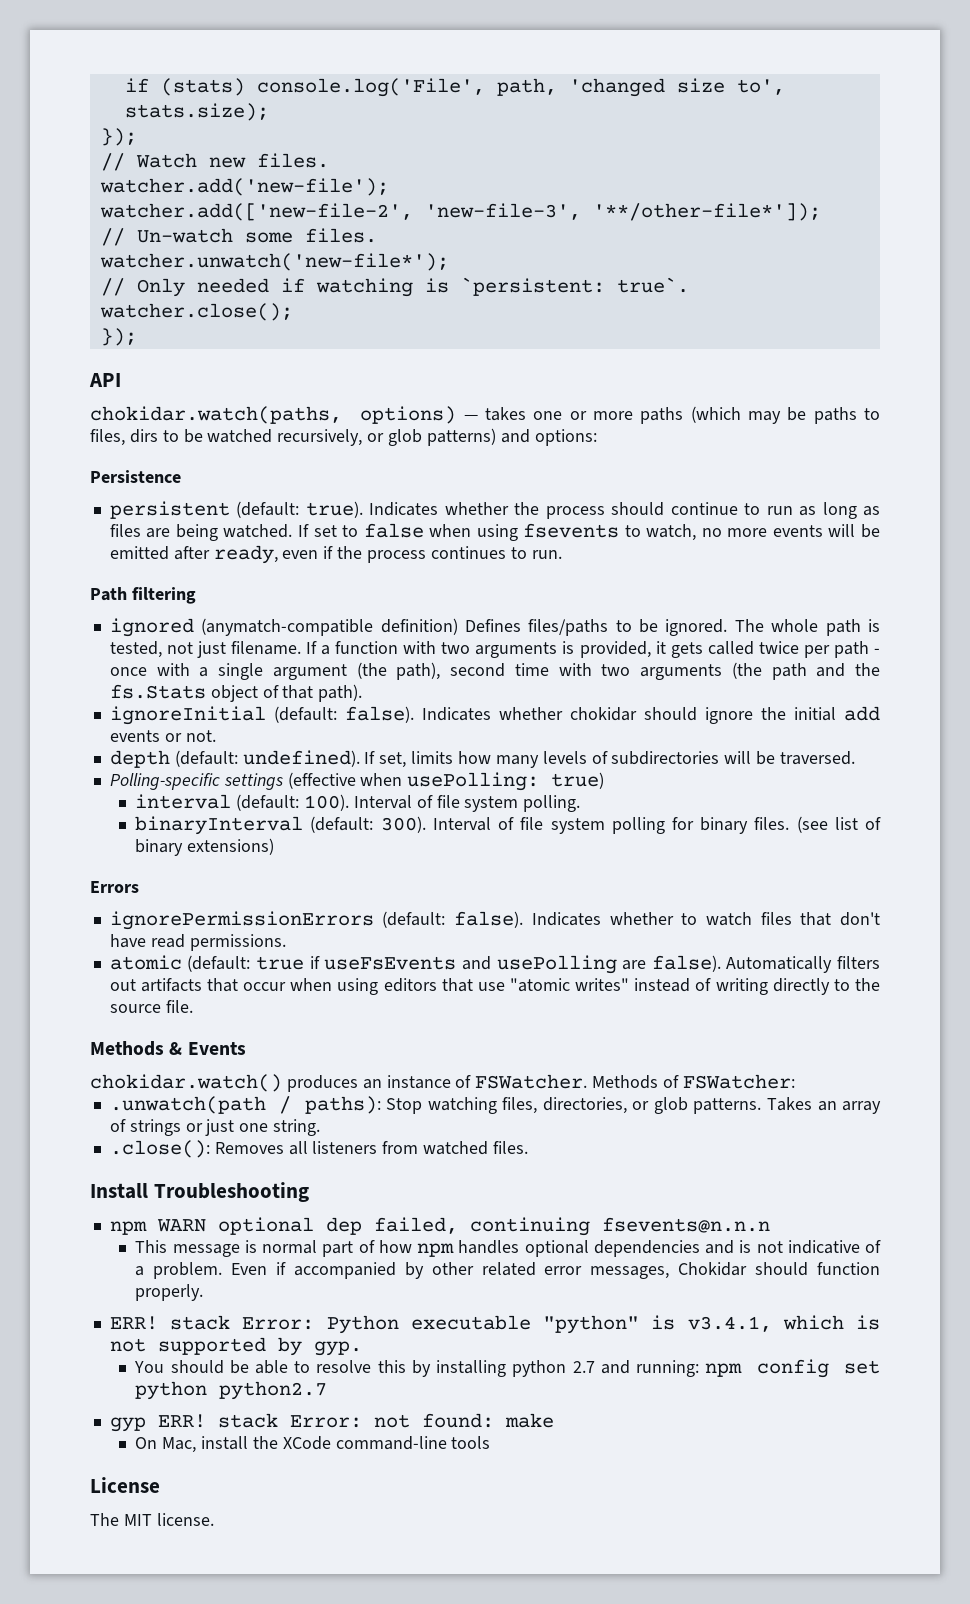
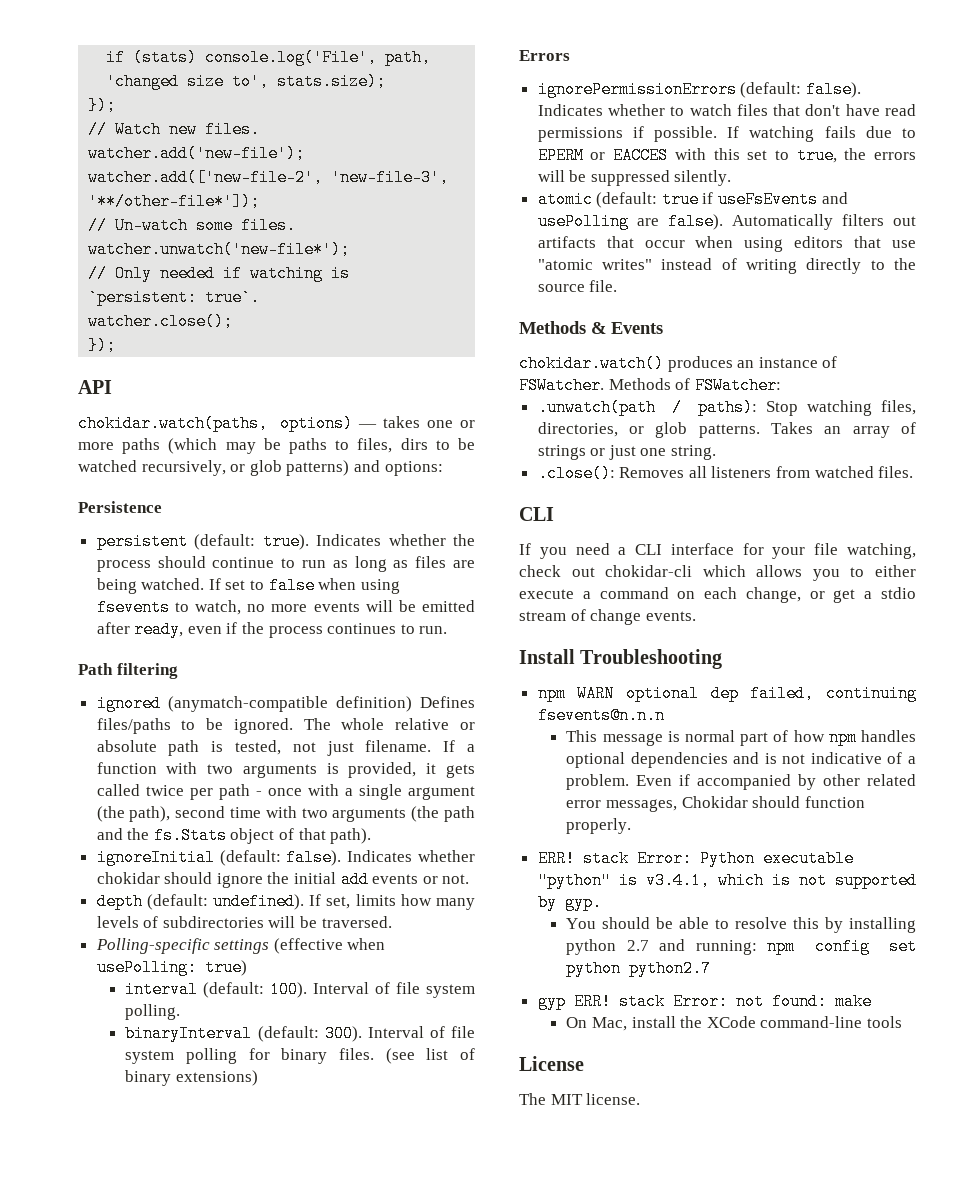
(819, 625) none -> [395,718,476,730] [96,740,157,752] relative or absolute
[189,934,286,951] permissions. -> [537,126,917,142] [537,147,916,164] [537,170,732,186] permissions if possible. If watching fails due to EPERM or EACCES with this set to true, the errors will be suppressed silently.
(528, 1147) none -> [519,507,554,521] [519,543,916,559] [519,565,916,581] [519,587,916,603] [519,609,696,625] // CLI // If you need a CLI interface for your file watching, check out chokidar-cli which allows you to either execute a command on each change, or get a stdio stream of change events.

